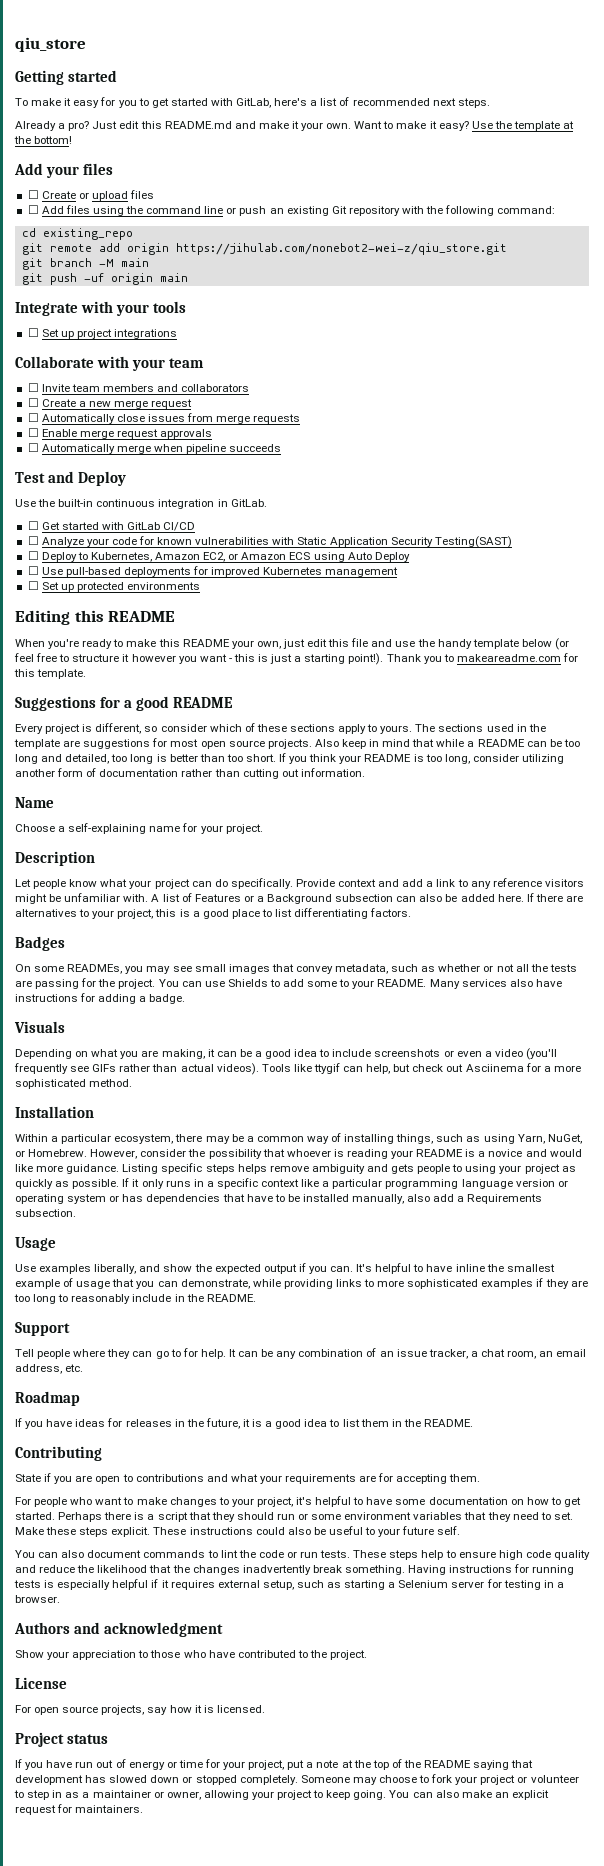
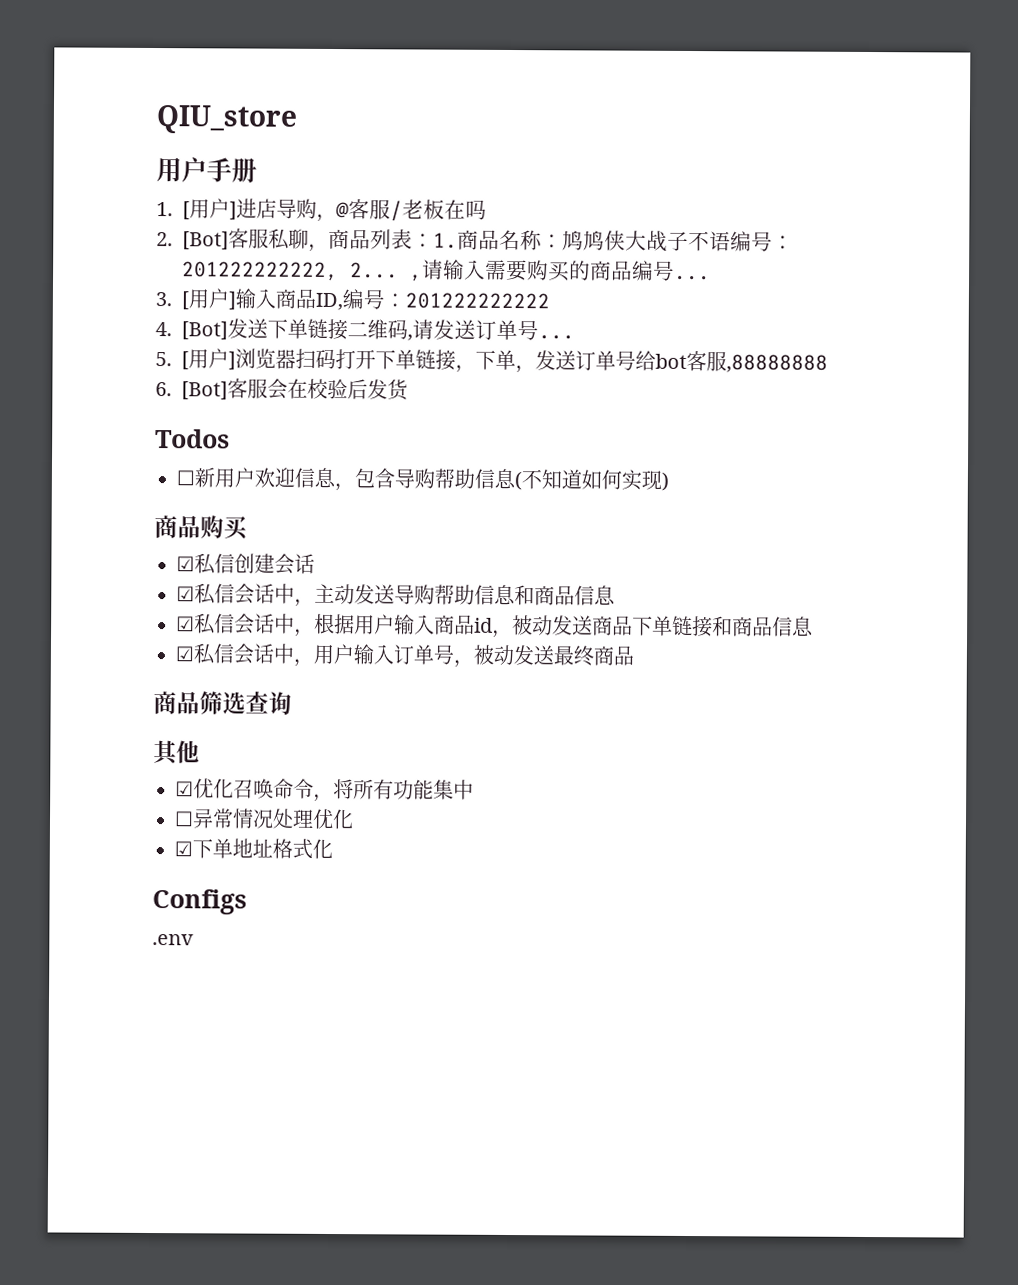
[15,37,86,52] [15,70,118,85] [15,97,490,108] [15,121,575,131] [14,136,73,144] [14,163,114,178] [27,190,155,201] [27,205,556,216] [21,228,133,240] [21,243,507,255] [21,258,149,270] [21,273,188,285] [15,301,187,316] [27,328,178,339] [15,356,205,371] [27,383,250,392] [27,398,193,409] [27,413,301,424] [27,428,213,439] [27,443,282,454] [15,471,127,486] [15,499,267,509] [27,521,196,531] [27,536,512,548] [27,551,410,562] [27,566,399,577] [27,581,201,592] [15,610,176,625] [15,638,569,650] [14,653,578,665] [14,669,87,679] [15,696,234,711] [15,723,546,734] [14,738,580,749] [15,753,564,764] [15,768,365,779] [15,797,54,808] [15,823,263,834] [15,851,95,866] [15,878,584,889] [15,893,583,904] [15,908,412,919] [15,936,65,951] [15,964,577,974] [15,978,562,989] [15,993,186,1004] [14,1021,65,1033] [15,1048,557,1060] [14,1063,581,1075] [15,1079,133,1089] [15,1106,94,1118] [15,1133,582,1144] [15,1149,582,1159] [15,1163,576,1174] [15,1178,568,1189] [15,1194,543,1204] [15,1209,76,1217] [15,1237,56,1251] [15,1263,555,1274] [15,1278,588,1289] [14,1294,256,1304] [15,1322,70,1336] [15,1348,587,1359] [15,1364,84,1374] [15,1391,80,1406] [15,1418,473,1429] [15,1446,102,1461] [15,1473,481,1484] [15,1496,581,1507] [15,1512,573,1522] [15,1526,461,1537] [15,1550,590,1560] [15,1564,575,1575] [14,1579,564,1590] [15,1595,60,1603] [14,1622,224,1637] [15,1650,368,1660] [15,1677,67,1689] [15,1705,265,1715] [15,1732,109,1747] [15,1759,534,1770] [15,1774,579,1785] [14,1790,549,1800] [15,1804,144,1815] qiu_store // Getting started // To make it easy for you to get started with GitLab, here's a list of recommended next steps. // Already a pro? Just edit this README.md and make it your own. Want to make it easy? Use the template at the bottom! // Add your files // ☐ Create or upload files // ☐ Add files using the command line or push an existing Git repository with the following command: // cd existing_repo // git remote add origin https://jihulab.com/nonebot2-wei-z/qiu_store.git // git branch -M main // git push -uf origin main // Integrate with your tools // ☐ Set up project integrations // Collaborate with your team // ☐ Invite team members and collaborators // ☐ Create a new merge request // ☐ Automatically close issues from merge requests // ☐ Enable merge request approvals // ☐ Automatically merge when pipeline succeeds // Test and Deploy // Use the built-in continuous integration in GitLab. // ☐ Get started with GitLab CI/CD // ☐ Analyze your code for known vulnerabilities with Static Application Security Testing(SAST) // ☐ Deploy to Kubernetes, Amazon EC2, or Amazon ECS using Auto Deploy // ☐ Use pull-based deployments for improved Kubernetes management // ☐ Set up protected environments // Editing this README // When you're ready to make this README your own, just edit this file and use the handy template below (or feel free to structure it however you want - this is just a starting point!). Thank you to makeareadme.com for this template. // Suggestions for a good README // Every project is different, so consider which of these sections apply to yours. The sections used in the template are suggestions for most open source projects. Also keep in mind that while a README can be too long and detailed, too long is better than too short. If you think your README is too long, consider utilizing another form of documentation rather than cutting out information. // Name // Choose a self-explaining name for your project. // Description // Let people know what your project can do specifically. Provide context and add a link to any reference visitors might be unfamiliar with. A list of Features or a Background subsection can also be added here. If there are alternatives to your project, this is a good place to list differentiating factors. // Badges // On some READMEs, you may see small images that convey metadata, such as whether or not all the tests are passing for the project. You can use Shields to add some to your README. Many services also have instructions for adding a badge. // Visuals // Depending on what you are making, it can be a good idea to include screenshots or even a video (you'll frequently see GIFs rather than actual videos). Tools like ttygif can help, but check out Asciinema for a more sophisticated method. // Installation // Within a particular ecosystem, there may be a common way of installing things, such as using Yarn, NuGet, or Homebrew. However, consider the possibility that whoever is reading your README is a novice and would like more guidance. Listing specific steps helps remove ambiguity and gets people to using your project as quickly as possible. If it only runs in a specific context like a particular programming language version or operating system or has dependencies that have to be installed manually, also add a Requirements subsection. // Usage // Use examples liberally, and show the expected output if you can. It's helpful to have inline the smallest example of usage that you can demonstrate, while providing links to more sophisticated examples if they are too long to reasonably include in the README. // Support // Tell people where they can go to for help. It can be any combination of an issue tracker, a chat room, an email address, etc. // Roadmap // If you have ideas for releases in the future, it is a good idea to list them in the README. // Contributing // State if you are open to contributions and what your requirements are for accepting them. // For people who want to make changes to your project, it's helpful to have some documentation on how to get started. Perhaps there is a script that they should run or some environment variables that they need to set. Make these steps explicit. These instructions could also be useful to your future self. // You can also document commands to lint the code or run tests. These steps help to ensure high code quality and reduce the likelihood that the changes inadvertently break something. Having instructions for running tests is especially helpful if it requires external setup, such as starting a Selenium server for testing in a browser. // Authors and acknowledgment // Show your appreciation to those who have contributed to the project. // License // For open source projects, say how it is licensed. // Project status // If you have run out of energy or time for your project, put a note at the top of the README saying that development has slowed down or stopped completely. Someone may choose to fork your project or volunteer to step in as a maintainer or owner, allowing your project to keep going. You can also make an explicit request for maintainers. -> [156,105,297,134] [156,157,257,183] [156,198,487,223] [156,228,794,252] [182,259,711,282] [155,288,550,311] [155,318,575,341] [155,348,828,374] [155,378,410,401] [155,429,230,449] [176,467,669,492] [154,515,249,540] [176,553,315,575] [176,583,616,607] [176,613,814,639] [175,643,634,668] [153,691,292,715] [153,740,200,766] [175,778,474,803] [174,808,354,830] [174,838,333,860] [152,889,247,915] [152,934,194,946] QIU_store // 用户手册 // 1. [用户]进店导购，@客服/老板在吗 // 2. [Bot]客服私聊，商品列表：1.商品名称：鸠鸠侠大战子不语编号：201222222222, 2... ,请输入需要购买的商品编号... // 3. [用户]输入商品ID,编号：201222222222 // 4. [Bot]发送下单链接二维码,请发送订单号... // 5. [用户]浏览器扫码打开下单链接，下单，发送订单号给bot客服,88888888 // 6. [Bot]客服会在校验后发货 // Todos // ☐新用户欢迎信息，包含导购帮助信息(不知道如何实现) // 商品购买 // ☑私信创建会话 // ☑私信会话中，主动发送导购帮助信息和商品信息 // ☑私信会话中，根据用户输入商品id，被动发送商品下单链接和商品信息 // ☑私信会话中，用户输入订单号，被动发送最终商品 // 商品筛选查询 // 其他 // ☑优化召唤命令，将所有功能集中 // ☐异常情况处理优化 // ☑下单地址格式化 // Configs // .env

